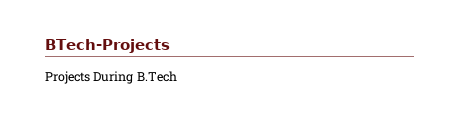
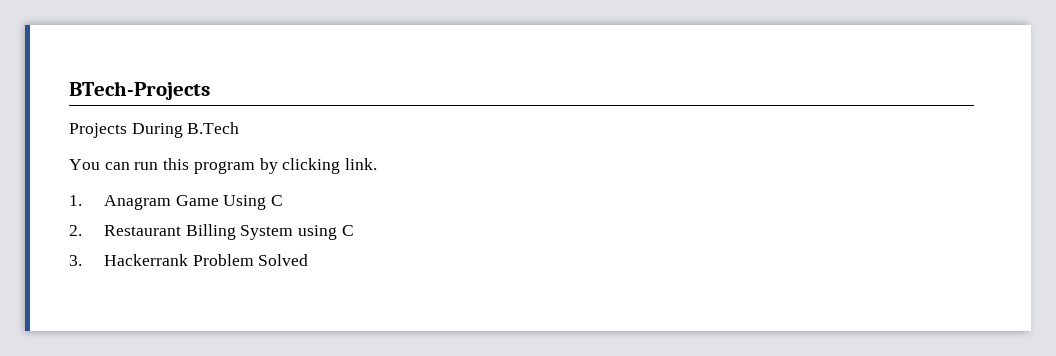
(177, 76) none -> [69,158,378,174] [69,195,284,210] [69,224,354,240] [69,254,309,266] // You can run this program by clicking link. // 1. Anagram Game Using C // 2. Restaurant Billing System using C // 3. Hackerrank Problem Solved

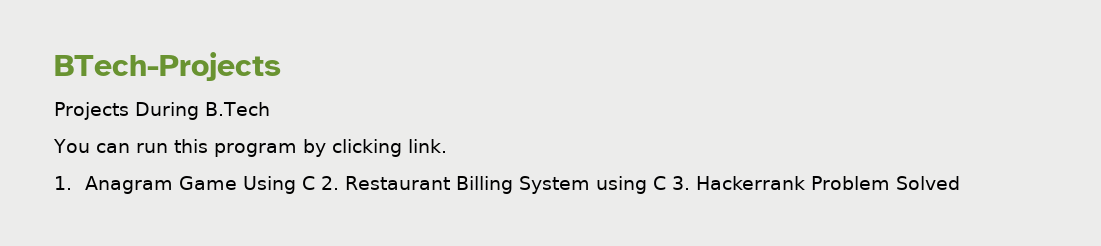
(284, 200) // -> (315, 183) none
(354, 230) // -> (666, 183) none

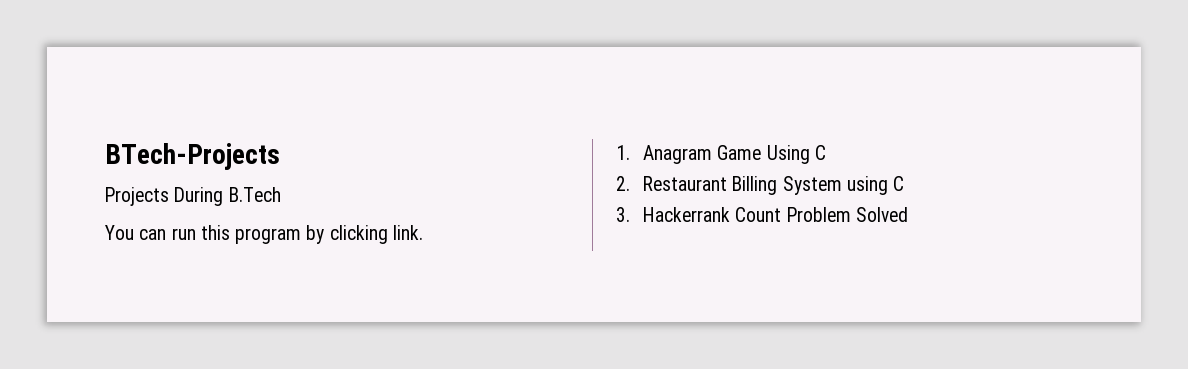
(315, 183) none -> (826, 152) //
(666, 183) none -> (905, 183) //
(806, 183) none -> [735,207,782,222] Count

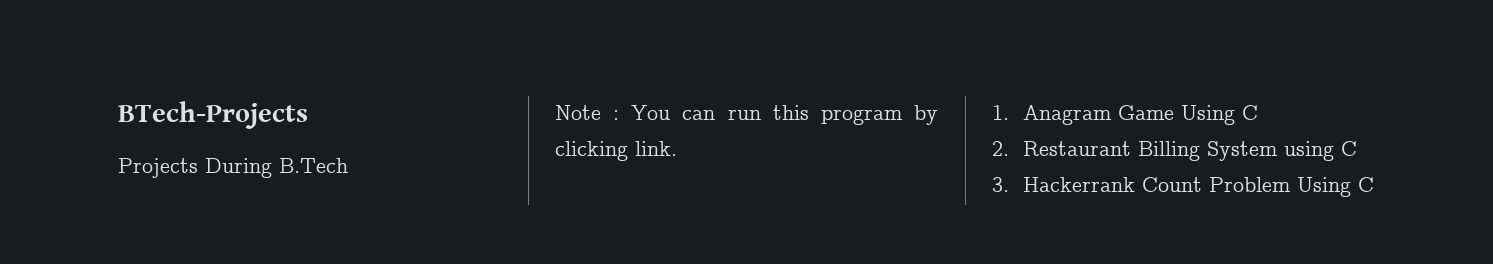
(281, 194) none -> [555,105,620,120] Note :
[855,207,908,222] Solved -> [1296,177,1374,197] Using C

